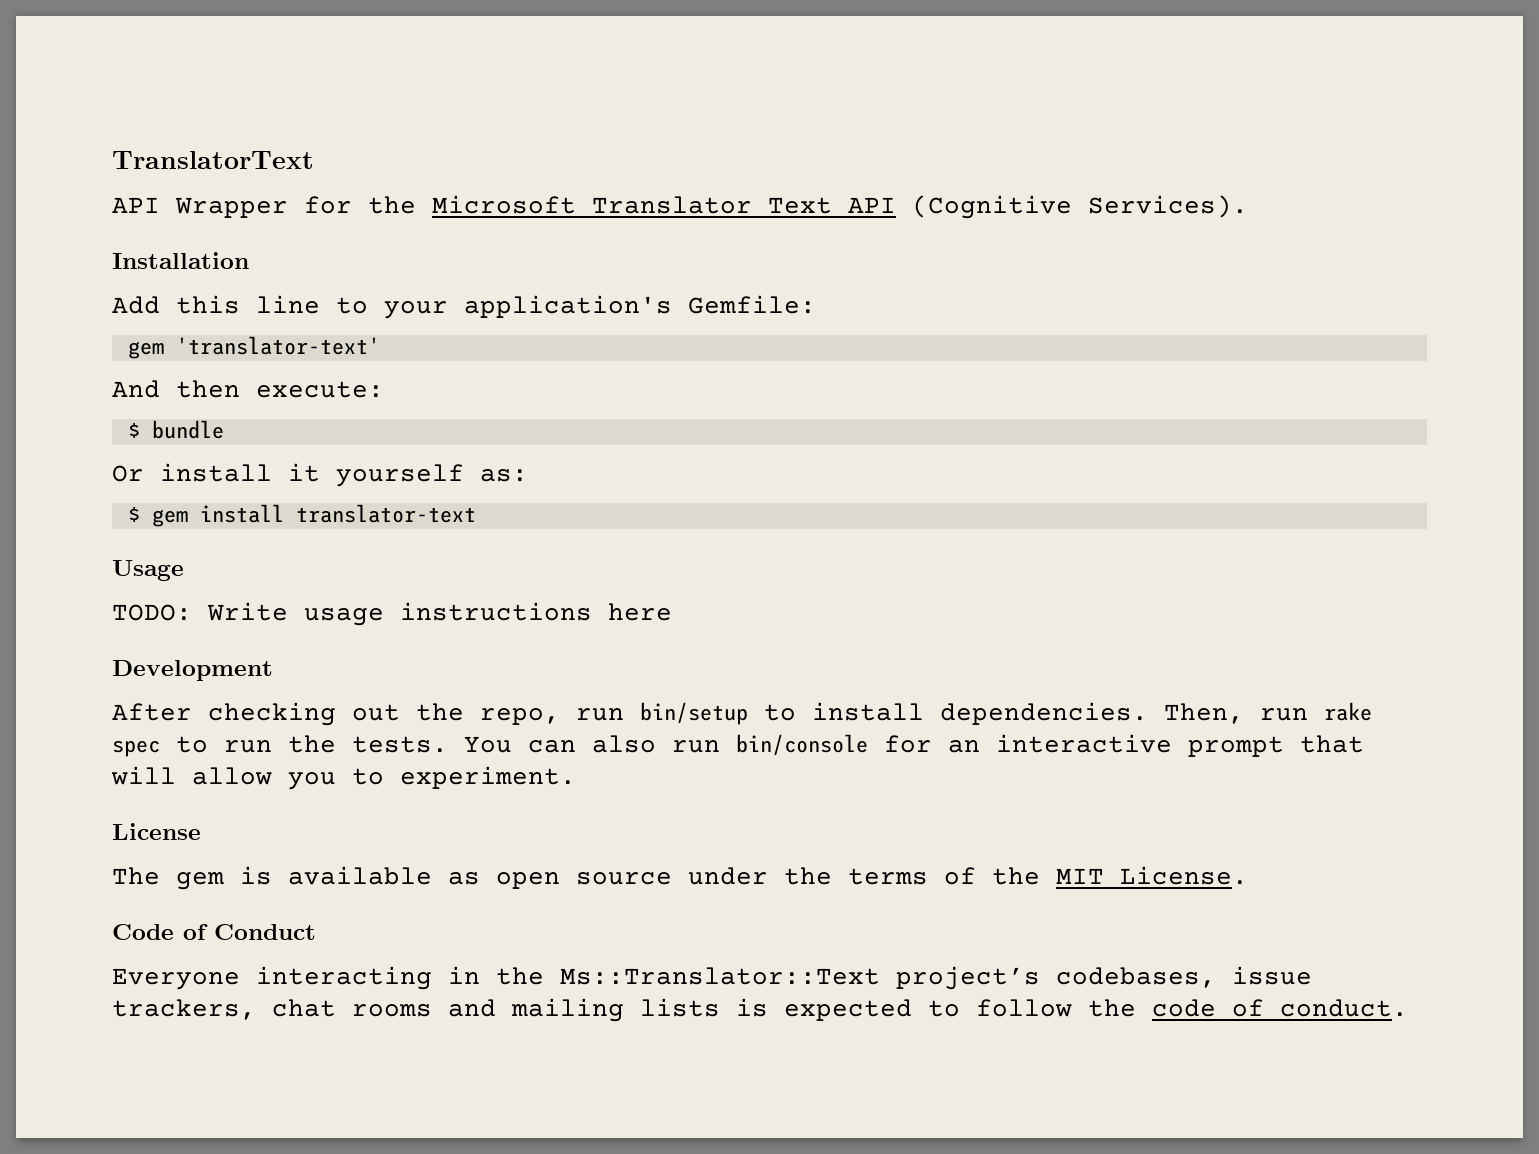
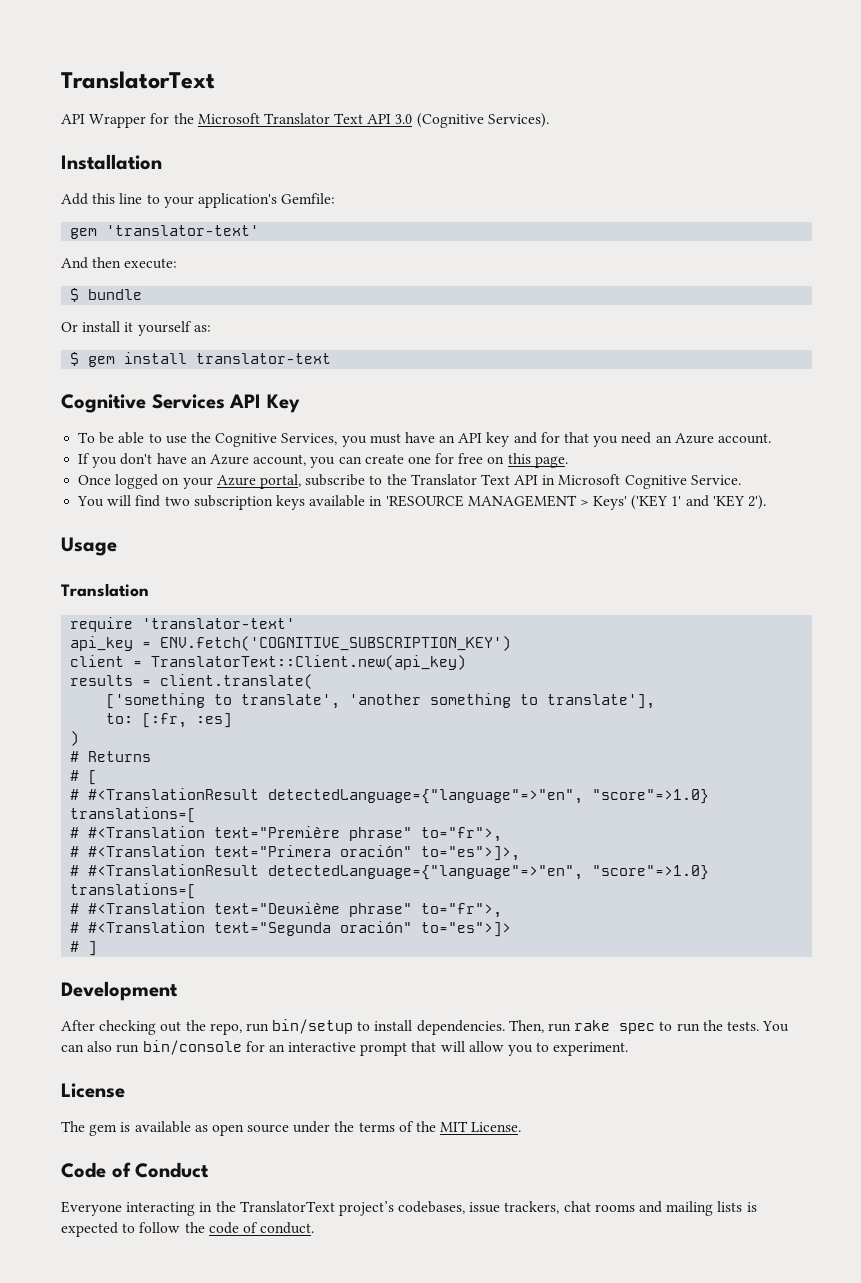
(896, 205) none -> [395,114,413,124] 3.0
[112,560,184,581] [112,602,672,626] Usage // TODO: Write usage instructions here -> [61,394,300,413] [78,432,771,447] [78,453,568,468] [78,474,741,489] [77,495,767,510] [61,537,117,556] [61,583,149,597] [70,617,296,632] [70,636,512,651] [70,655,467,670] [70,674,314,689] [106,693,656,709] [106,713,233,728] [70,731,80,746] [70,751,152,762] [70,770,98,785] [70,788,710,804] [70,807,197,823] [70,826,503,842] [70,845,521,861] [70,864,710,880] [70,883,197,899] [70,902,503,918] [70,921,512,937] [70,941,98,956] Cognitive Services API Key // To be able to use the Cognitive Services, you must have an API key and for that you need an Azure account. // If you don't have an Azure account, you can create one for free on this page. // Once logged on your Azure portal, subscribe to the Translator Text API in Microsoft Cognitive Service. // You will find two subscription keys available in 'RESOURCE MANAGEMENT > Keys' ('KEY 1' and 'KEY 2'). // Usage // Translation // require 'translator-text' // api_key = ENV.fetch('COGNITIVE_SUBSCRIPTION_KEY') // client = TranslatorText::Client.new(api_key) // results = client.translate( // ['something to translate', 'another something to translate'], // to: [:fr, :es] // ) // # Returns // # [ // # #<TranslationResult detectedLanguage={"language"=>"en", "score"=>1.0} translations=[ // # #<Translation text="Première phrase" to="fr">, // # #<Translation text="Primera oración" to="es">]>, // # #<TranslationResult detectedLanguage={"language"=>"en", "score"=>1.0} translations=[ // # #<Translation text="Deuxième phrase" to="fr">, // # #<Translation text="Segunda oración" to="es">]> // # ]
[560,967,880,985] Ms::Translator::Text -> [239,1201,335,1212] TranslatorText

